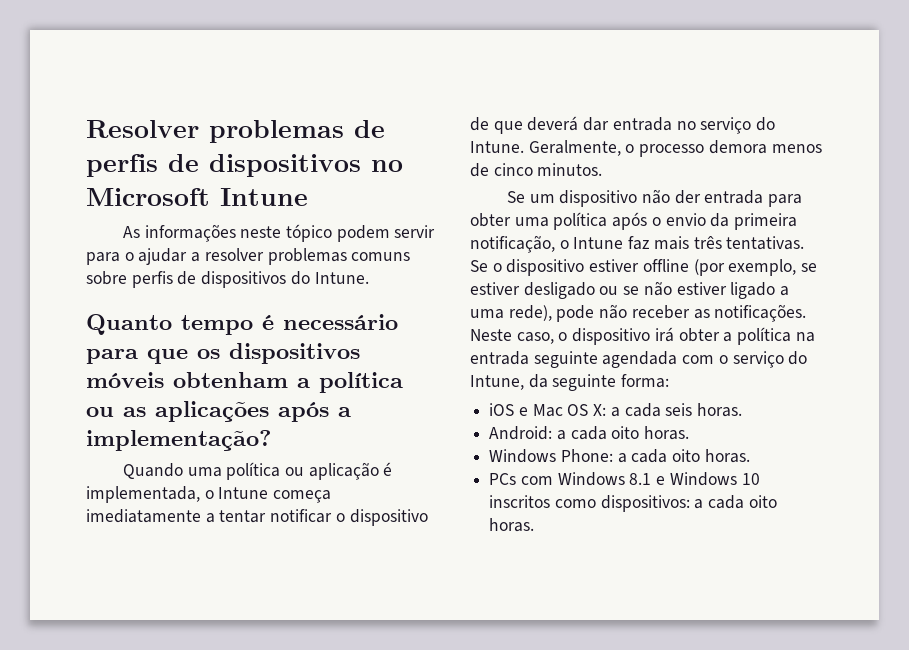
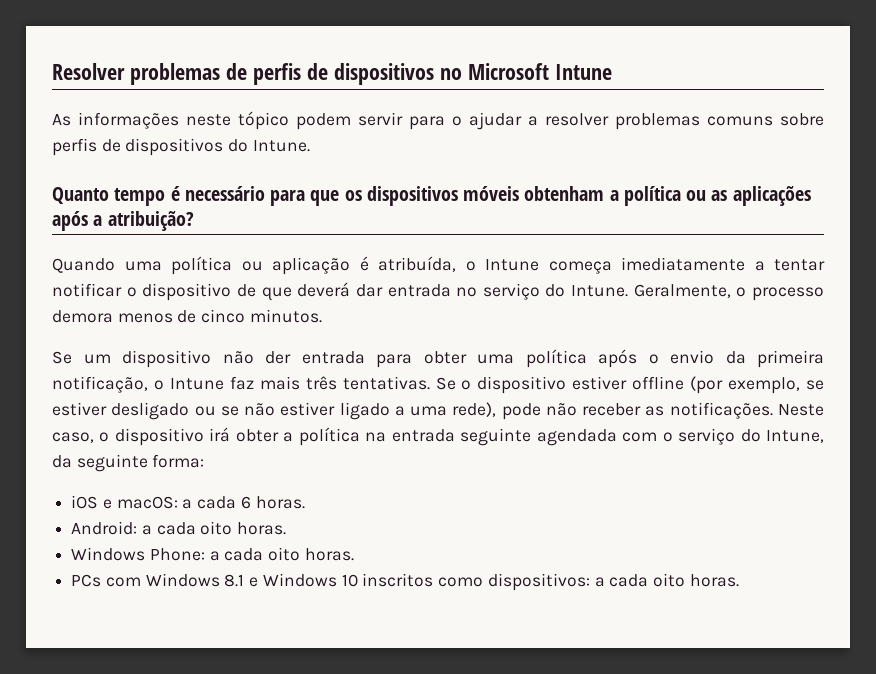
[86,430,271,451] implementação? -> [107,211,194,231] atribuição?
[86,486,200,503] implementada, -> [378,256,456,272] atribuída,
[532,403,693,417] Mac OS X: a cada seis -> [116,496,251,509] macOS: a cada 6

